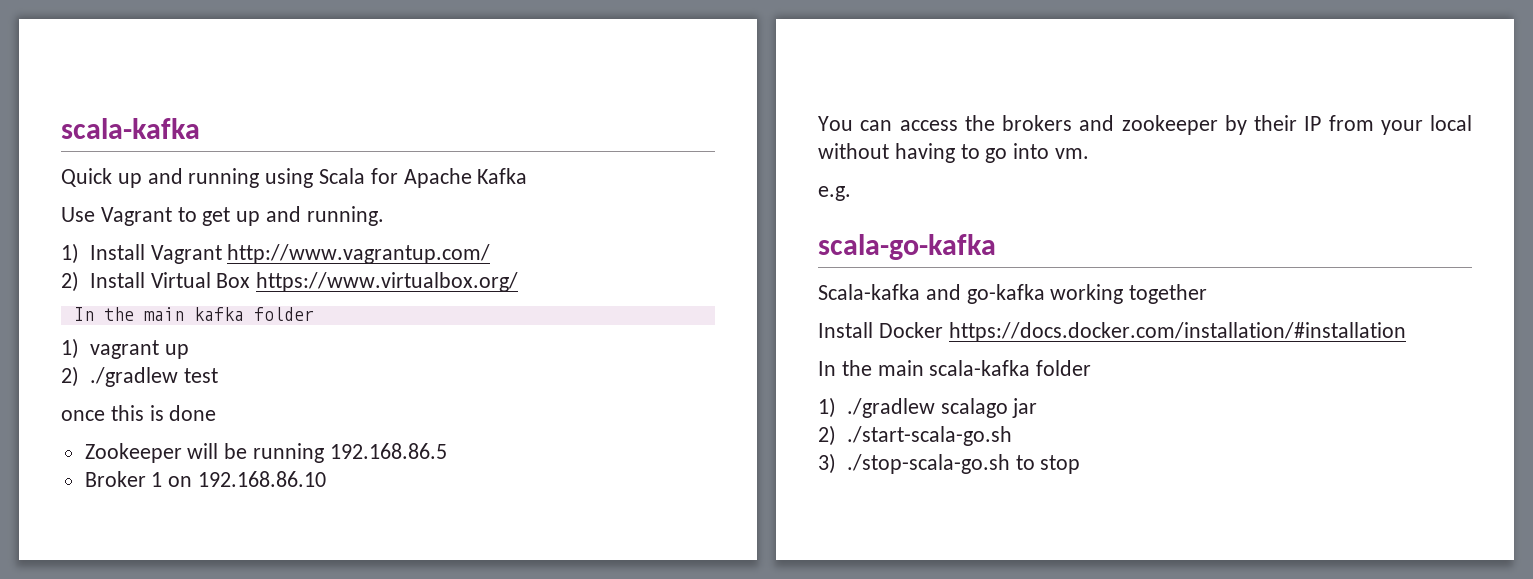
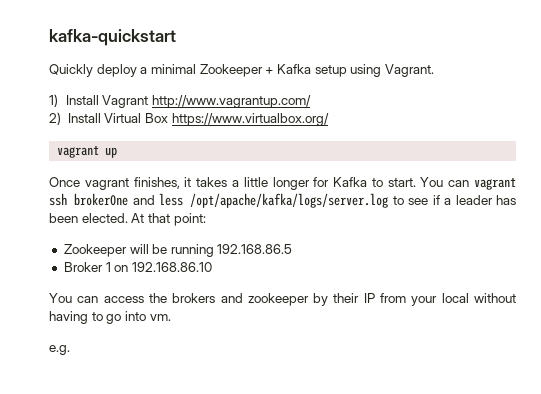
[61,118,200,139] [61,168,528,188] [61,206,384,226] scala-kafka // Quick up and running using Scala for Apache Kafka // Use Vagrant to get up and running. -> [49,29,176,46] [49,64,434,77] kafka-quickstart // Quickly deploy a minimal Zookeeper + Kafka setup using Vagrant.
[73,307,314,321] [61,338,189,359] [61,366,218,387] [61,405,217,421] In the main kafka folder // 1) vagrant up // 2) ./gradlew test // once this is done -> [57,145,118,158] [49,177,516,190] [49,193,516,208] [49,213,206,226] vagrant up // Once vagrant finishes, it takes a little longer for Kafka to start. You can vagrant ssh brokerOne and less /opt/apache/kafka/logs/server.log to see if a leader has been elected. At that point:
[818,234,996,260] [818,284,1208,304] [818,322,1406,342] [818,360,1092,376] [818,397,1038,418] [818,425,1012,446] [818,453,1081,474] // scala-go-kafka // Scala-kafka and go-kafka working together // Install Docker https://docs.docker.com/installation/#installation // In the main scala-kafka folder // 1) ./gradlew scalago jar // 2) ./start-scala-go.sh // 3) ./stop-scala-go.sh to stop -> (70, 350) none

